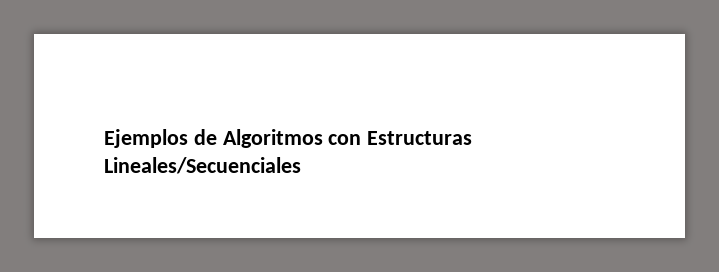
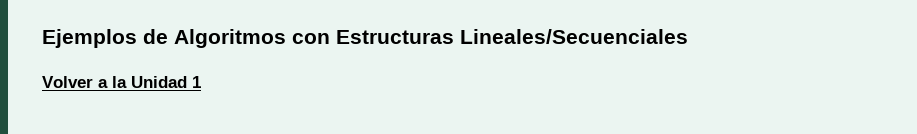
(301, 165) none -> [42,76,201,88] // Volver a la Unidad 1

